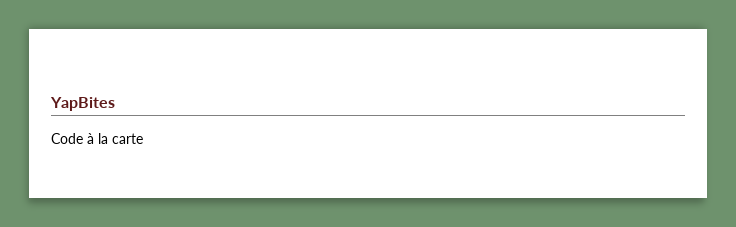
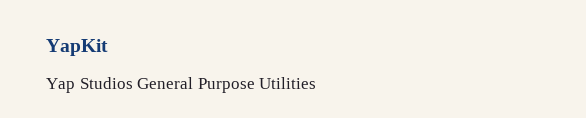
[50,97,115,111] [51,133,143,144] YapBites // Code à la carte -> [46,39,108,56] [46,77,317,93] YapKit // Yap Studios General Purpose Utilities

